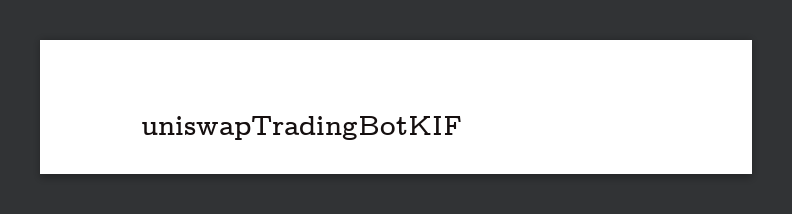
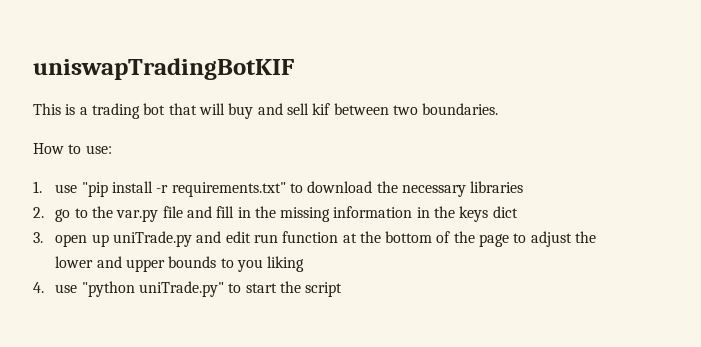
(462, 128) none -> [33,103,499,119] [33,143,112,154] [33,181,524,197] [33,206,518,222] [33,231,597,247] [55,256,305,272] [33,281,343,297] // This is a trading bot that will buy and sell kif between two boundaries. // How to use: // 1. use "pip install -r requirements.txt" to download the necessary libraries // 2. go to the var.py file and fill in the missing information in the keys dict // 3. open up uniTrade.py and edit run function at the bottom of the page to adjust the lower and upper bounds to you liking // 4. use "python uniTrade.py" to start the script

